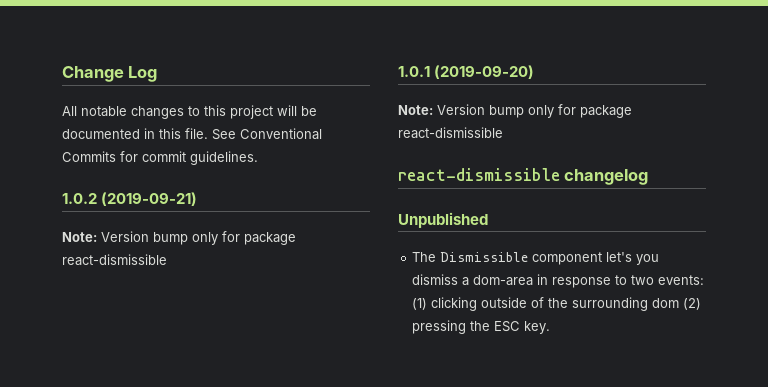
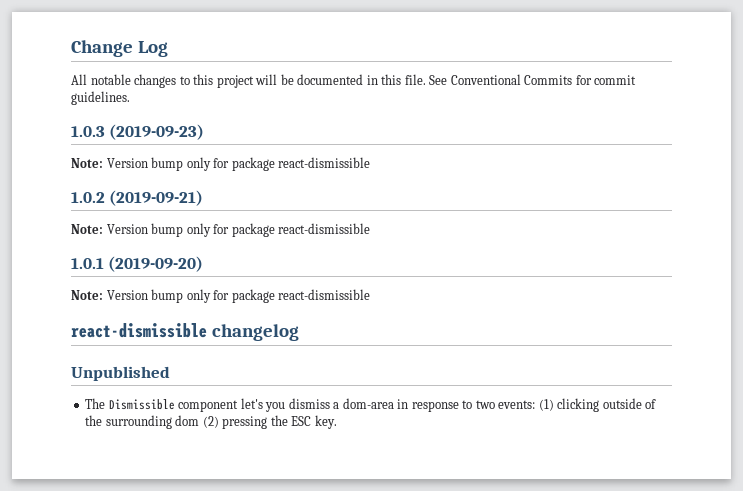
(258, 158) none -> [71,124,205,140] [71,157,371,171] // 1.0.3 (2019-09-23) // Note: Version bump only for package react-dismissible

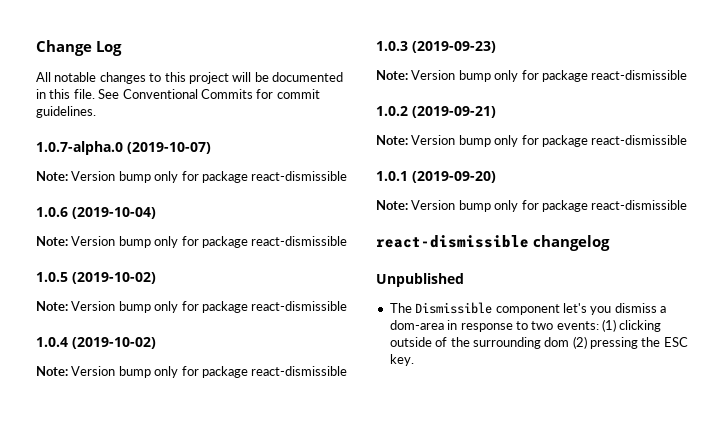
(130, 98) none -> [36,141,211,155] [36,171,348,183] [36,207,156,219] [36,236,348,248] [36,272,156,284] [36,301,348,313] [36,337,156,349] [36,366,348,378] // 1.0.7-alpha.0 (2019-10-07) // Note: Version bump only for package react-dismissible // 1.0.6 (2019-10-04) // Note: Version bump only for package react-dismissible // 1.0.5 (2019-10-02) // Note: Version bump only for package react-dismissible // 1.0.4 (2019-10-02) // Note: Version bump only for package react-dismissible

